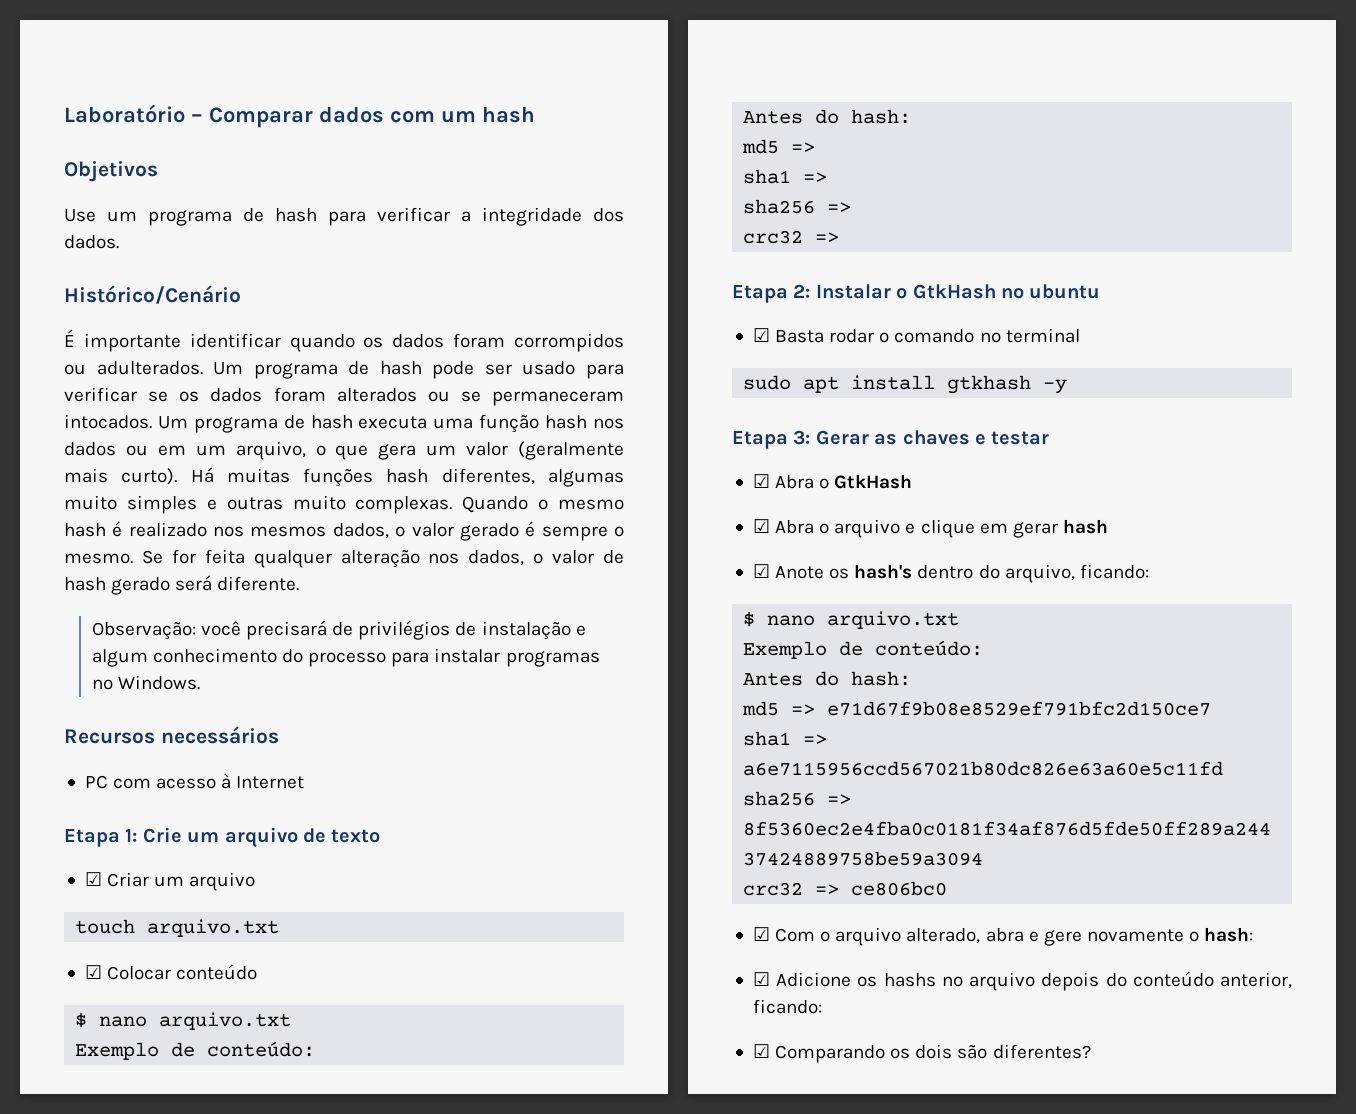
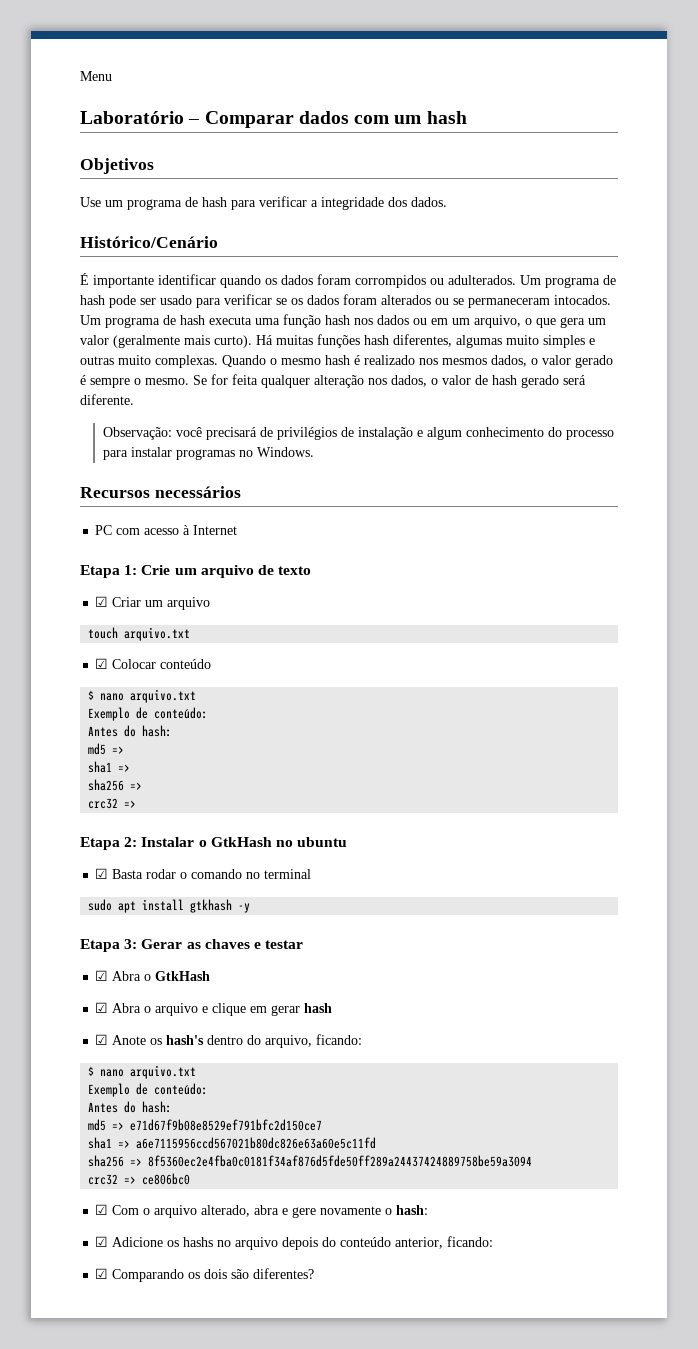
(64, 113) none -> [80,71,112,81] Menu //

